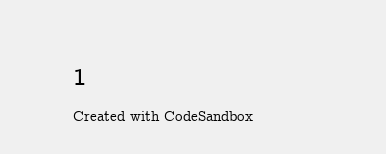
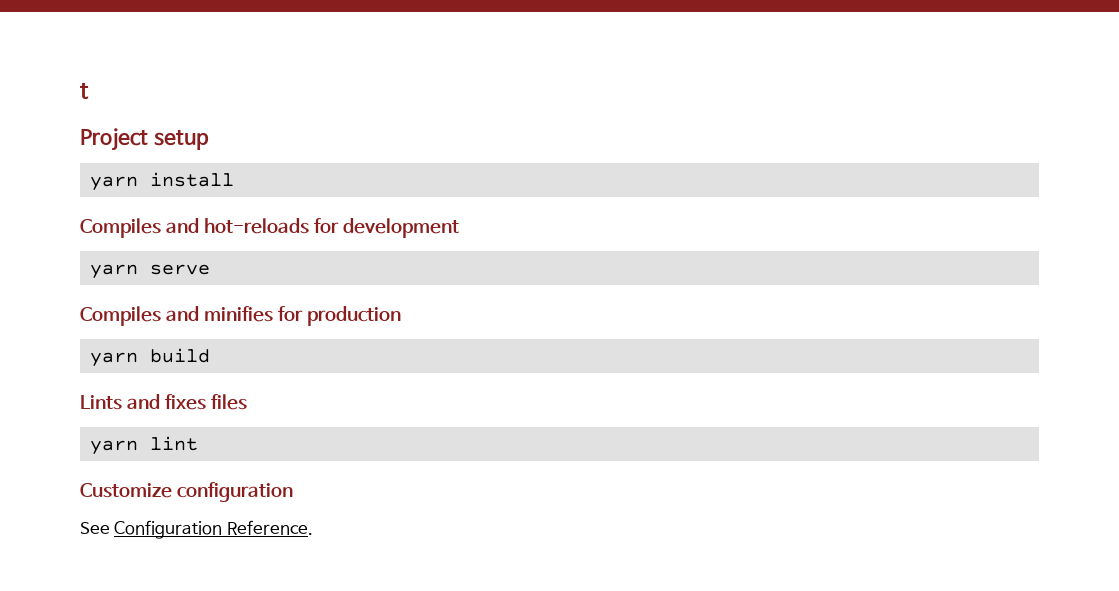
[73,69,86,85] [73,111,253,121] 1 // Created with CodeSandbox -> [80,83,89,99] [80,128,209,151] [89,172,234,191] [80,218,459,238] [89,264,210,279] [80,306,401,326] [89,348,210,367] [80,394,247,410] [89,436,198,455] [80,482,293,502] [80,520,313,539] t // Project setup // yarn install // Compiles and hot-reloads for development // yarn serve // Compiles and minifies for production // yarn build // Lints and fixes files // yarn lint // Customize configuration // See Configuration Reference.

